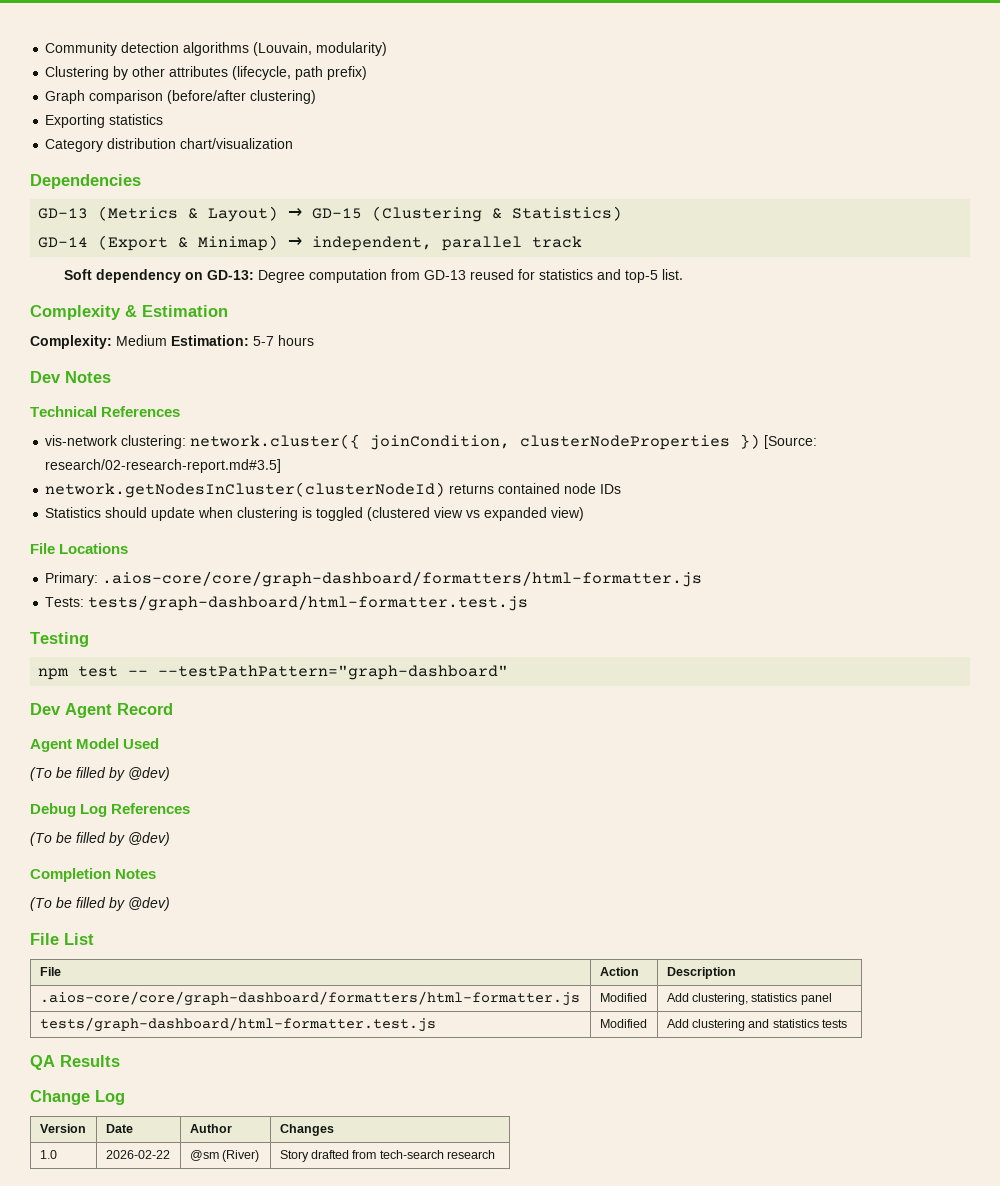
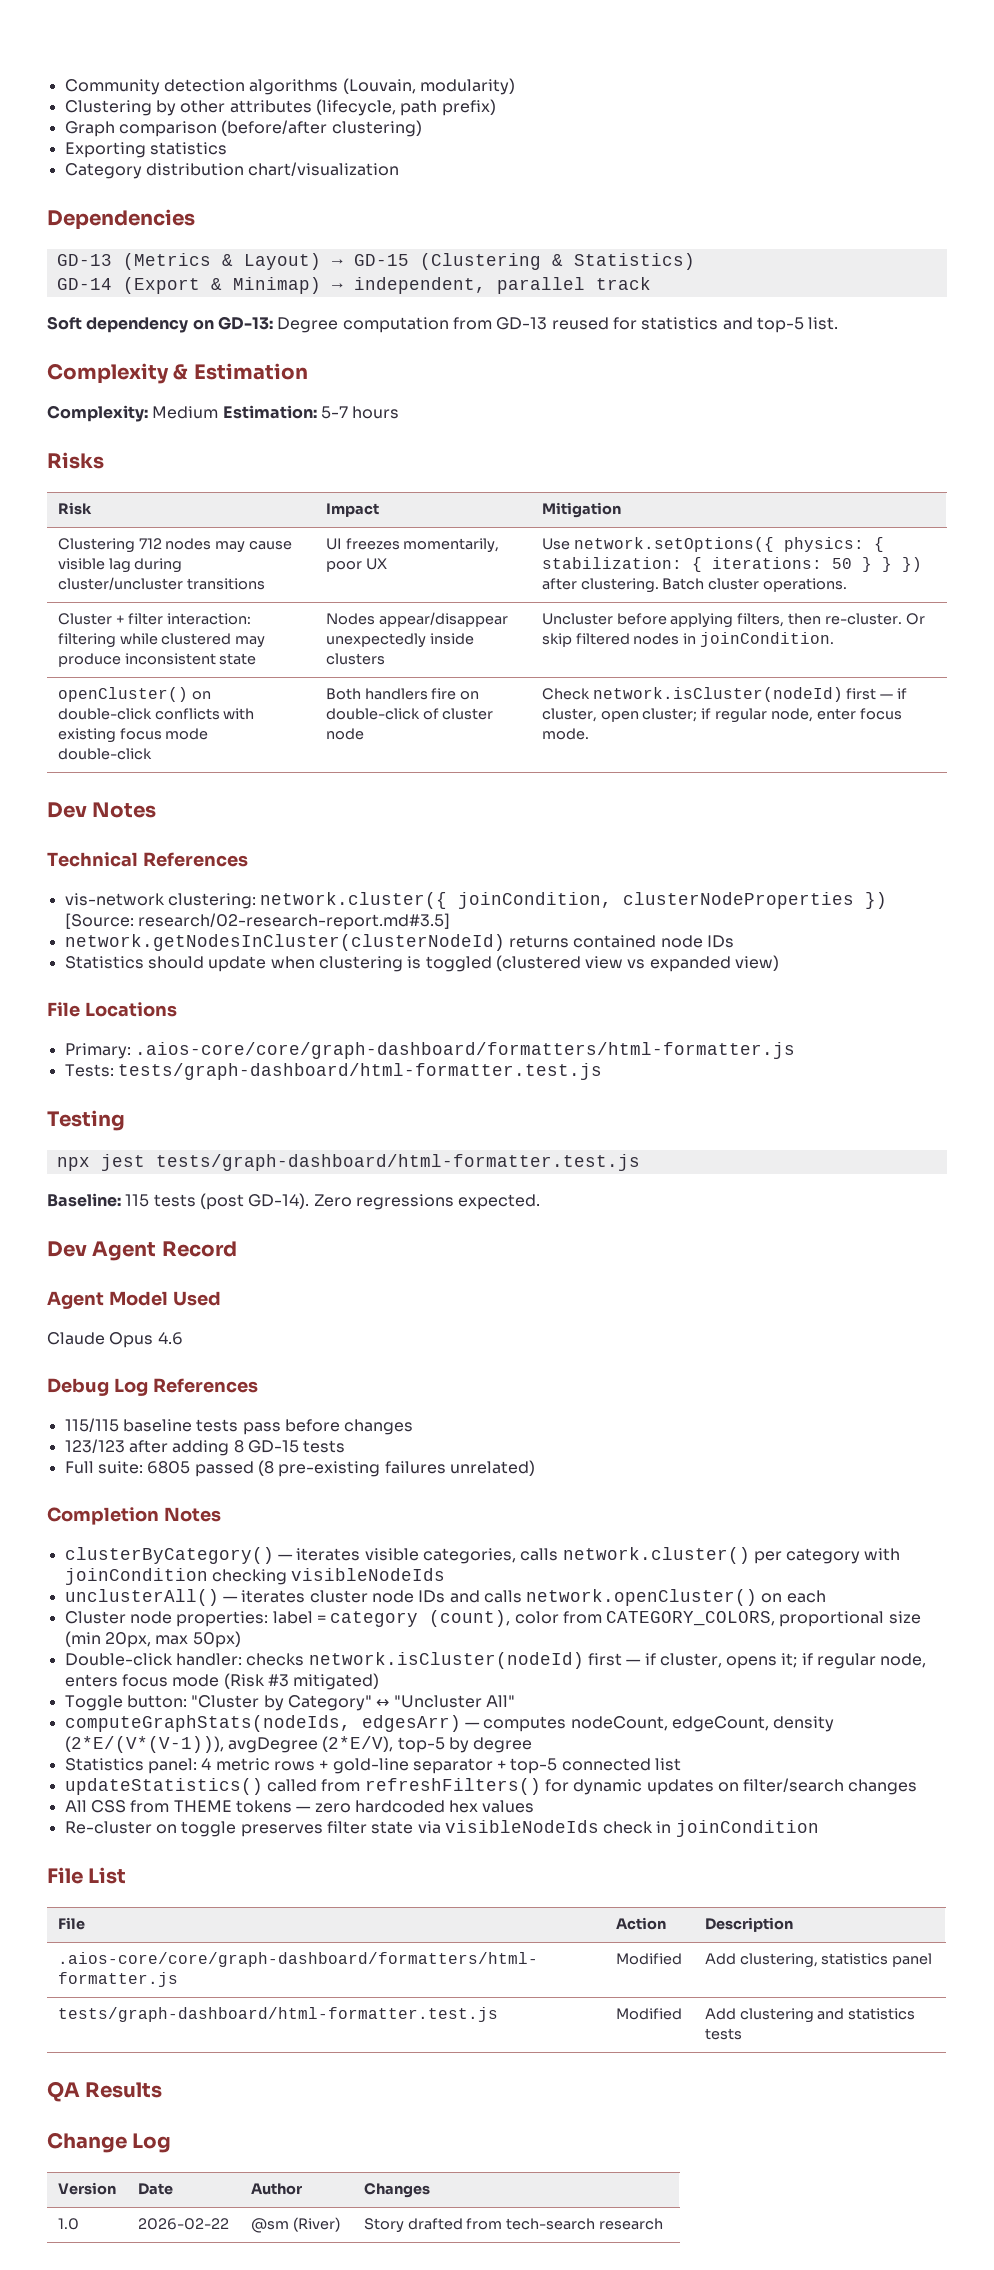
(314, 340) none -> [47,452,104,469] [57,502,92,515] [325,503,379,517] [541,502,621,518] [57,538,293,553] [57,558,183,573] [57,577,265,590] [325,538,500,553] [325,558,387,572] [541,537,884,552] [541,557,922,572] [541,578,848,593] [57,613,252,625] [57,633,266,648] [57,653,257,667] [325,612,508,627] [325,633,474,648] [325,653,385,665] [541,613,926,628] [541,632,835,647] [57,687,211,702] [57,708,255,720] [57,728,209,743] [57,748,152,760] [325,688,480,700] [325,708,494,720] [325,728,364,740] [541,687,908,702] [541,708,903,723] [541,728,589,740] // Risks // Risk | Impact | Mitigation // Clustering 712 nodes may cause visible lag during cluster/uncluster transitions | UI freezes momentarily, poor UX | Use network.setOptions({ physics: { stabilization: { iterations: 50 } } }) after clustering. Batch cluster operations. // Cluster + filter interaction: filtering while clustered may produce inconsistent state | Nodes appear/disappear unexpectedly inside clusters | Uncluster before applying filters, then re-cluster. Or skip filtered nodes in joinCondition. // openCluster() on double-click conflicts with existing focus mode double-click | Both handlers fire on double-click of cluster node | Check network.isCluster(nodeId) first — if cluster, open cluster; if regular node, enter focus mode.
[38,665,509,680] npm test -- --testPathPattern="graph-dashboard" -> [56,1154,640,1171] [47,1193,541,1210] npx jest tests/graph-dashboard/html-formatter.test.js // Baseline: 115 tests (post GD-14). Zero regressions expected.
[30,767,170,781] [30,803,191,817] [30,832,170,846] [30,868,157,882] [30,897,170,911] (To be filled by @dev) // Debug Log References // (To be filled by @dev) // Completion Notes // (To be filled by @dev) -> [47,1332,183,1348] [47,1378,258,1396] [64,1418,414,1435] [64,1439,346,1456] [64,1460,535,1477] [47,1507,221,1525] [64,1547,901,1564] [64,1568,446,1585] [64,1589,826,1606] [64,1610,921,1627] [64,1631,241,1648] [64,1652,927,1669] [64,1673,380,1690] [64,1695,515,1711] [64,1715,835,1732] [64,1736,533,1753] [64,1758,682,1774] [64,1778,918,1795] [64,1800,535,1813] [64,1820,819,1837] Claude Opus 4.6 // Debug Log References // 115/115 baseline tests pass before changes // 123/123 after adding 8 GD-15 tests // Full suite: 6805 passed (8 pre-existing failures unrelated) // Completion Notes // clusterByCategory() — iterates visible categories, calls network.cluster() per category with joinCondition checking visibleNodeIds // unclusterAll() — iterates cluster node IDs and calls network.openCluster() on each // Cluster node properties: label = category (count), color from CATEGORY_COLORS, proportional size (min 20px, max 50px) // Double-click handler: checks network.isCluster(nodeId) first — if cluster, opens it; if regular node, enters focus mode (Risk #3 mitigated) // Toggle button: "Cluster by Category" ↔ "Uncluster All" // computeGraphStats(nodeIds, edgesArr) — computes nodeCount, edgeCount, density (2*E/(V*(V-1))), avgDegree (2*E/V), top-5 by degree // Statistics panel: 4 metric rows + gold-line separator + top-5 connected list // updateStatistics() called from refreshFilters() for dynamic updates on filter/search changes // All CSS from THEME tokens — zero hardcoded hex values // Re-cluster on toggle preserves filter state via visibleNodeIds check in joinCondition

